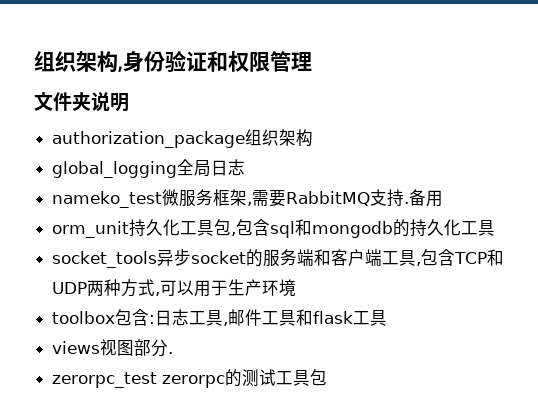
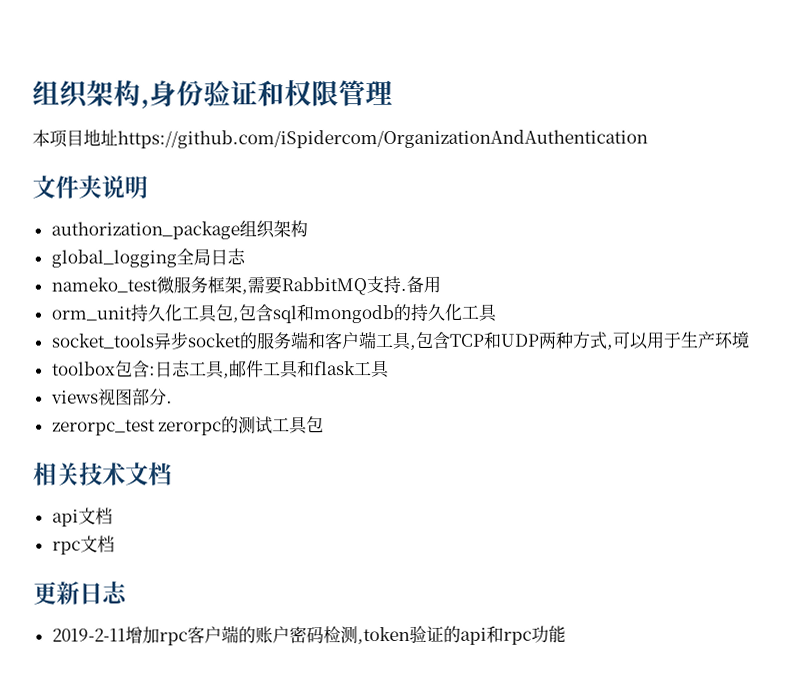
(312, 61) none -> [32,129,648,149] // 本项目地址https://github.com/iSpidercom/OrganizationAndAuthentication
(328, 377) none -> [33,462,172,486] [51,507,113,527] [51,535,115,555] [33,581,128,605] [51,625,566,646] // 相关技术文档 // api文档 // rpc文档 // 更新日志 // 2019-2-11增加rpc客户端的账户密码检测,token验证的api和rpc功能

